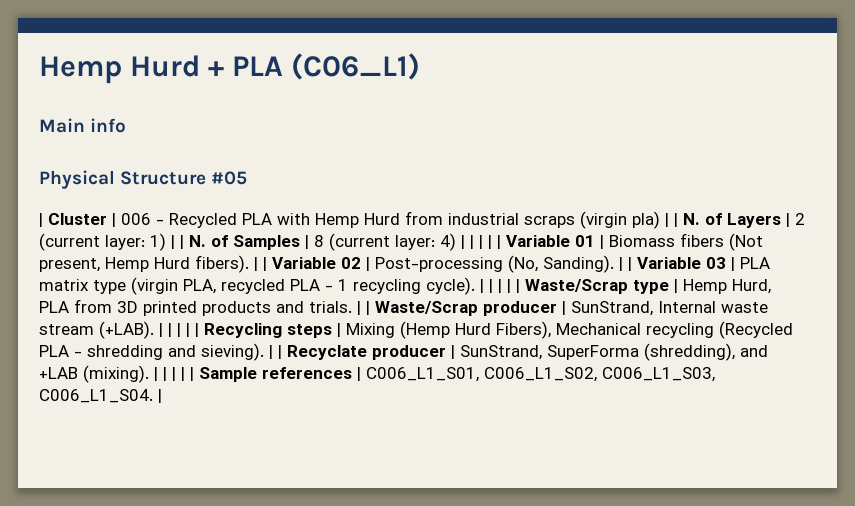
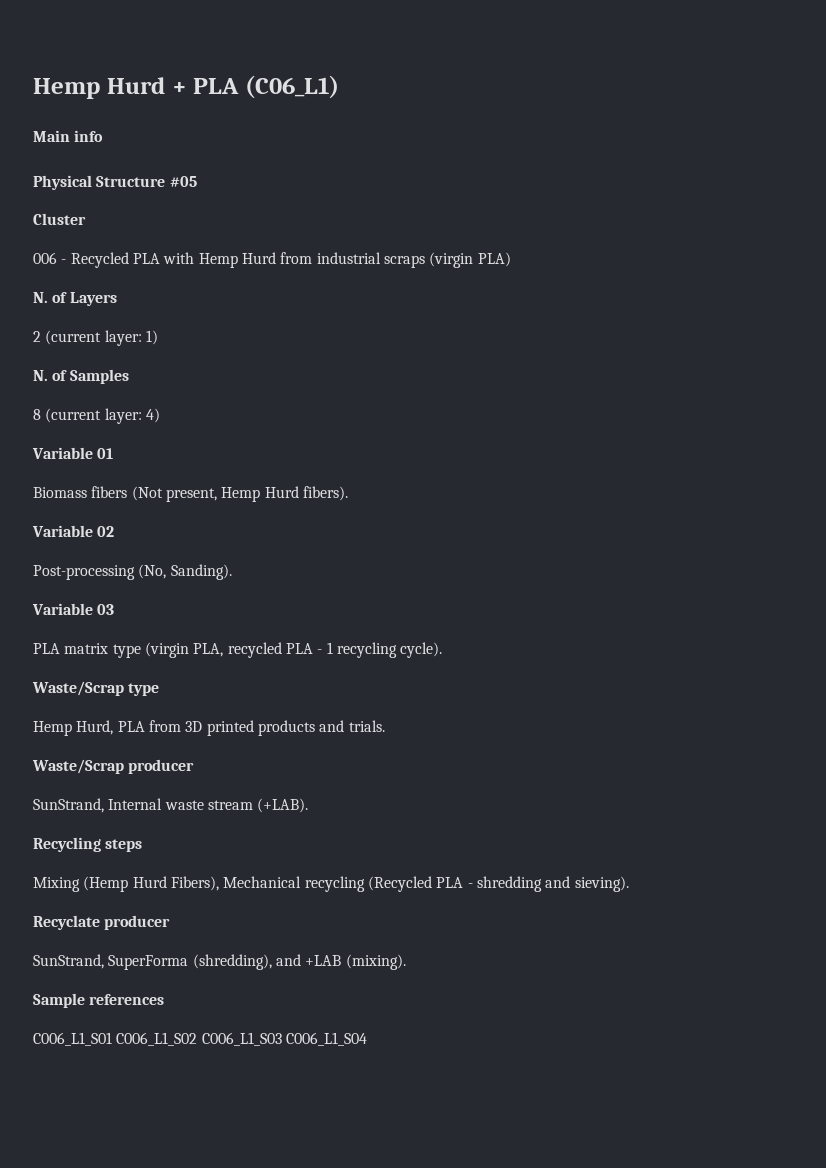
[39,213,43,227] | -> (197, 181) none
[112,213,116,227] | -> (86, 219) //
[632,211,678,229] pla) | | -> [477,252,511,267] PLA) //
[786,213,790,227] | -> (117, 299) //
[171,235,184,249] | | -> (158, 337) //
[305,235,309,249] | -> (129, 376) //
[461,235,501,249] | | | | | -> (160, 415) //
[600,235,604,249] | -> (114, 453) //
[254,257,267,271] | | -> (348, 493) //
[366,257,370,271] | -> (115, 531) //
[619,257,632,271] | | -> (232, 572) //
[731,257,735,271] | -> (115, 609) //
[480,279,520,293] | | | | | -> (443, 650) //
[674,279,678,293] | -> (160, 689) //
[357,301,370,315] | | -> (385, 726) //
[562,301,566,315] | -> (195, 766) //
[159,323,199,337] | | | | | -> (309, 805) //
[337,323,341,337] | -> (143, 845) //
[269,345,282,359] | | -> (629, 884) //
[451,345,455,359] | -> (171, 922) //
[154,367,715,382] [39,389,162,403] | | | | | Sample references | C006_L1_S01, C006_L1_S02, C006_L1_S03, C006_L1_S04. | -> [33,993,165,1008] [33,1032,367,1046] // Sample references // C006_L1_S01 C006_L1_S02 C006_L1_S03 C006_L1_S04

